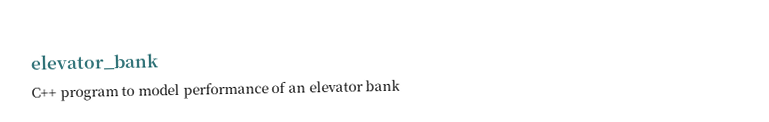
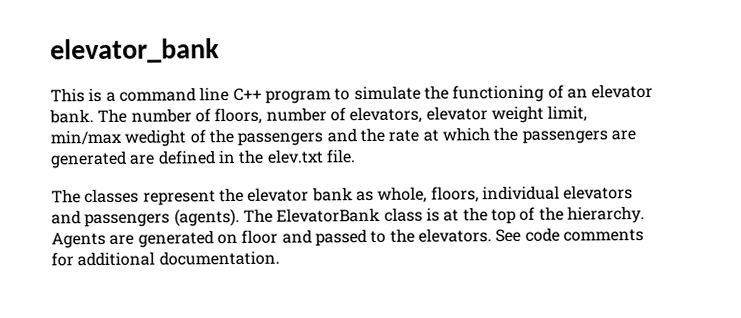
[31,79,402,102] C++ program to model performance of an elevator bank -> [50,83,654,104] [49,105,588,125] [50,126,636,147] [50,149,356,169] [51,185,634,206] [51,205,645,228] [51,227,644,249] [51,250,280,267] This is a command line C++ program to simulate the functioning of an elevator bank. The number of floors, number of elevators, elevator weight limit, min/max wedight of the passengers and the rate at which the passengers are generated are defined in the elev.txt file. // The classes represent the elevator bank as whole, floors, individual elevators and passengers (agents). The ElevatorBank class is at the top of the hierarchy. Agents are generated on floor and passed to the elevators. See code comments for additional documentation.

